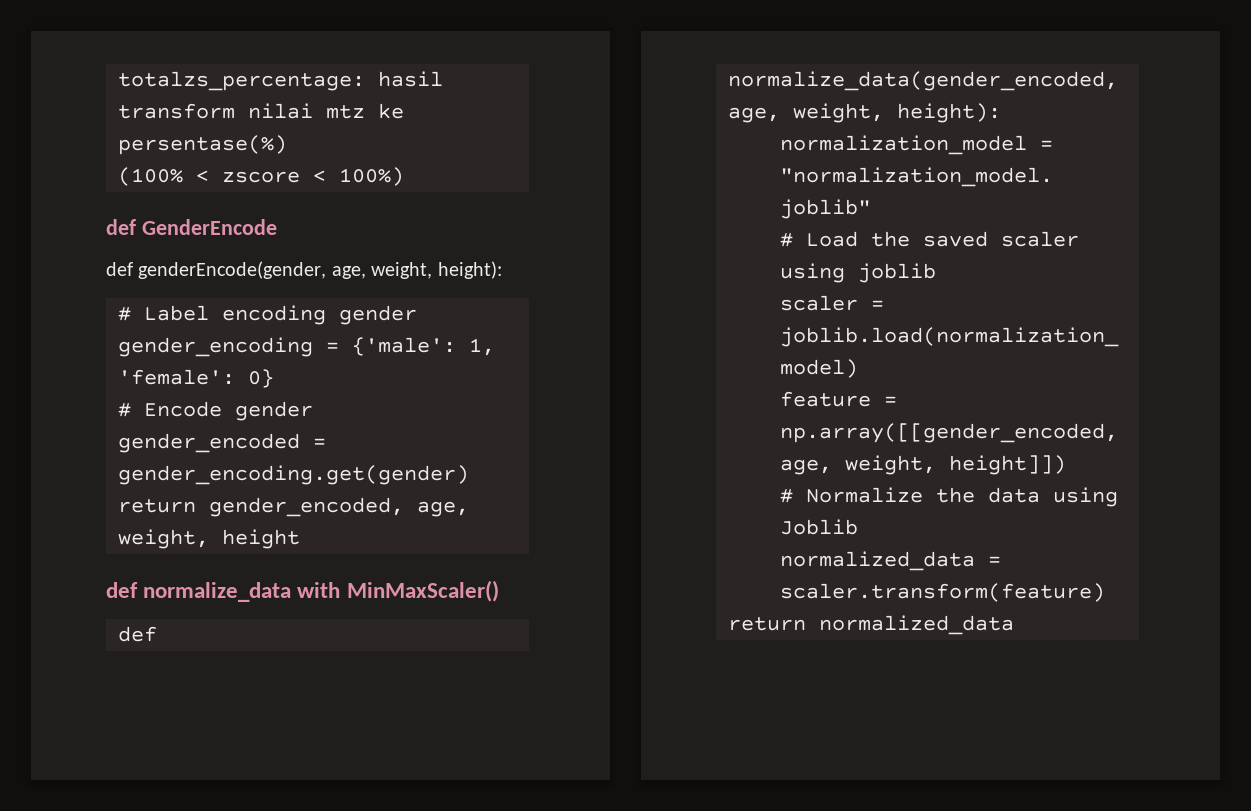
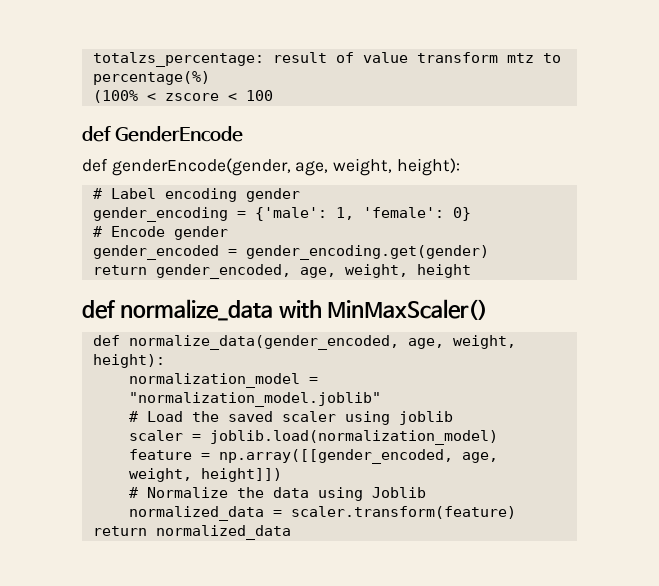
[378,71,443,87] [118,103,404,119] [118,135,287,155] hasil transform nilai mtz ke persentase(%) -> [272,52,561,63] [92,71,210,85] result of value transform mtz to percentage(%)
[339,167,404,186] 100%) -> [245,90,273,101] 100

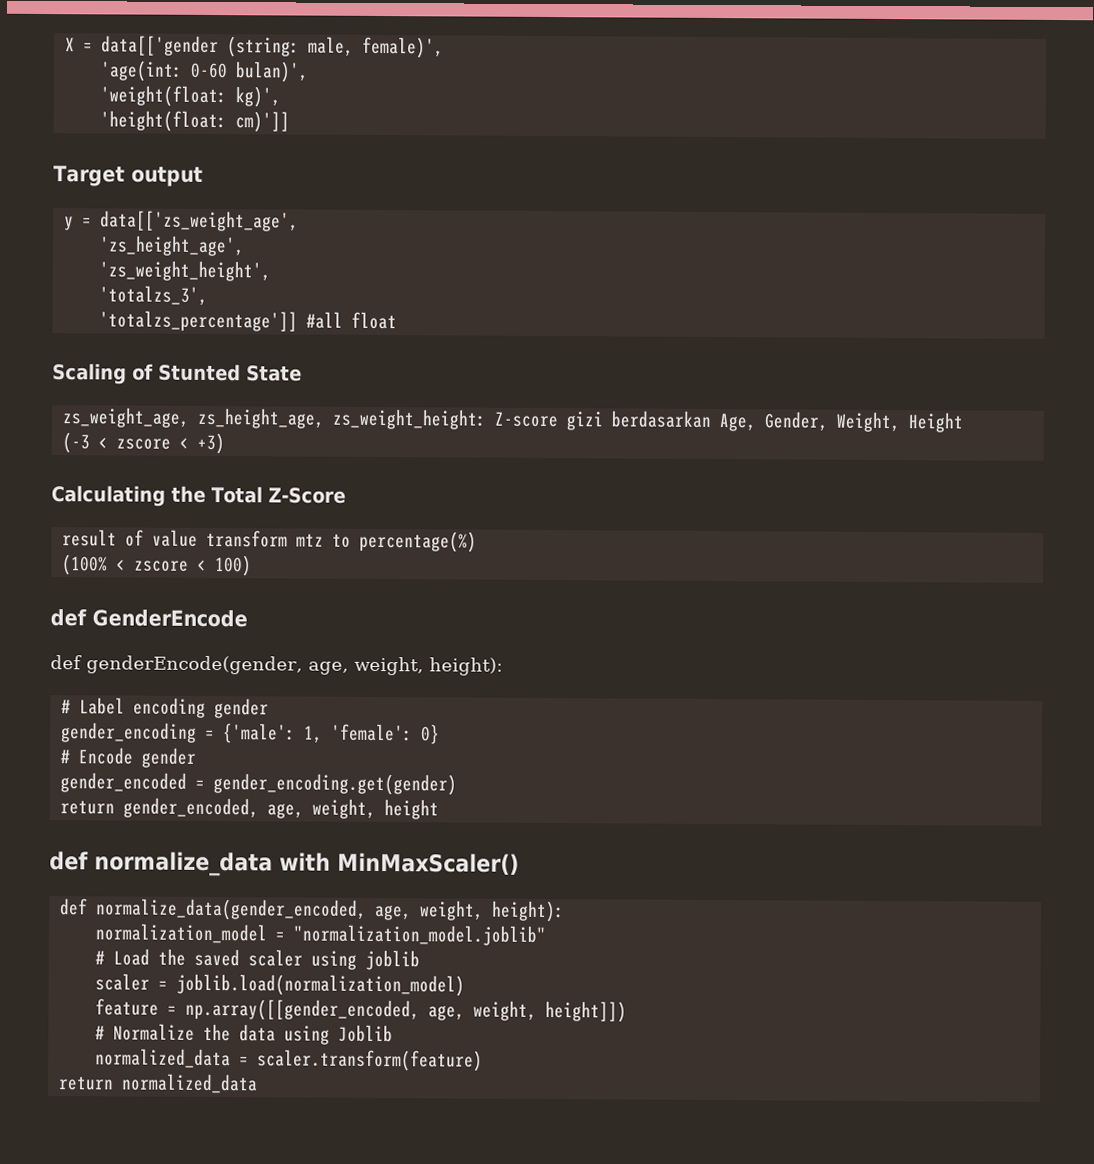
[92,52,264,67] totalzs_percentage: -> [64,35,444,59] [99,60,309,83] [99,85,281,108] [99,110,290,133] [53,165,203,187] [63,210,299,232] [98,235,245,257] [98,260,271,282] [98,285,208,306] [98,310,397,332] [52,363,302,385] [61,407,964,433] [61,432,225,455] [51,485,346,507] X = data[['gender (string: male, female)', // 'age(int: 0-60 bulan)', // 'weight(float: kg)', // 'height(float: cm)']] // Target output // y = data[['zs_weight_age', // 'zs_height_age', // 'zs_weight_height', // 'totalzs_3', // 'totalzs_percentage']] #all float // Scaling of Stunted State // zs_weight_age, zs_height_age, zs_weight_height: Z-score gizi berdasarkan Age, Gender, Weight, Height // (-3 < zscore < +3) // Calculating the Total Z-Score //
[245,90,273,101] 100 -> [214,555,252,577] 100)

